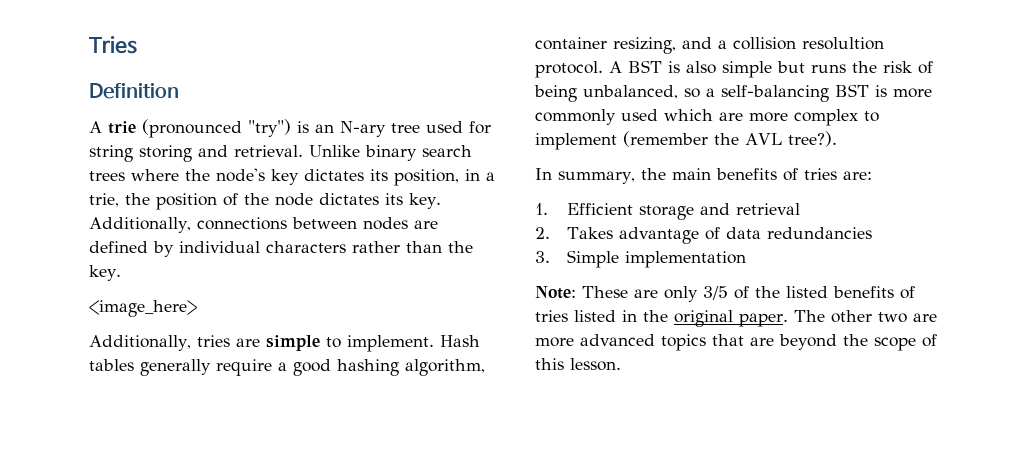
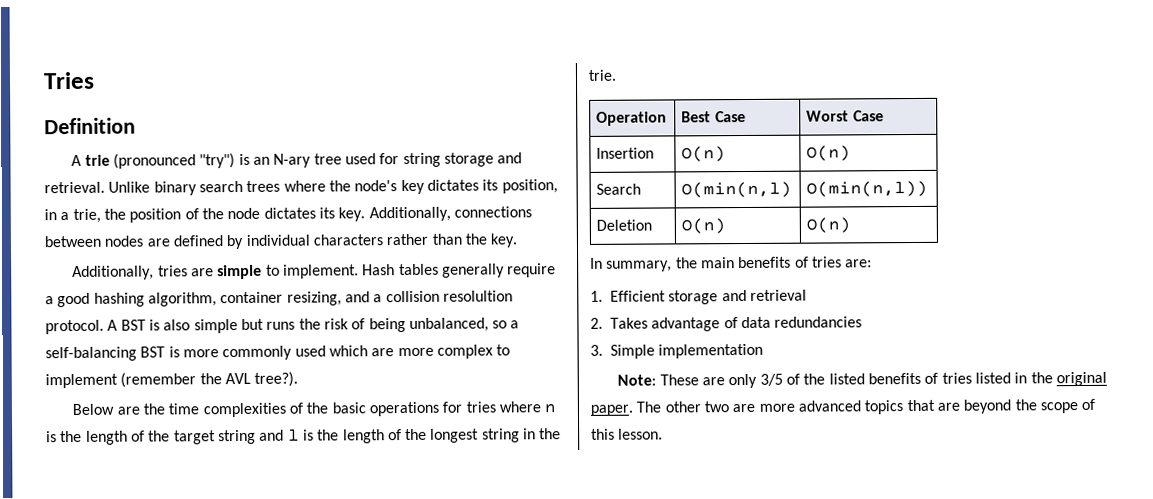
[139,145,192,162] storing -> [443,152,494,167] storage
[89,300,197,317] // <image_here> -> (518, 240) none
(837, 139) none -> [72,401,557,418] [46,428,562,445] [588,69,616,81] [596,111,668,126] [681,110,746,123] [806,110,884,122] [596,147,655,159] [681,146,727,163] [806,145,852,162] [596,183,642,195] [681,181,793,199] [806,180,929,198] [596,219,653,231] [681,218,727,235] [806,217,852,234] // Below are the time complexities of the basic operations for tries where n is the length of the target string and l is the length of the longest string in the trie. // Operation | Best Case | Worst Case // Insertion | O(n) | O(n) // Search | O(min(n,l) | O(min(n,l)) // Deletion | O(n) | O(n)

